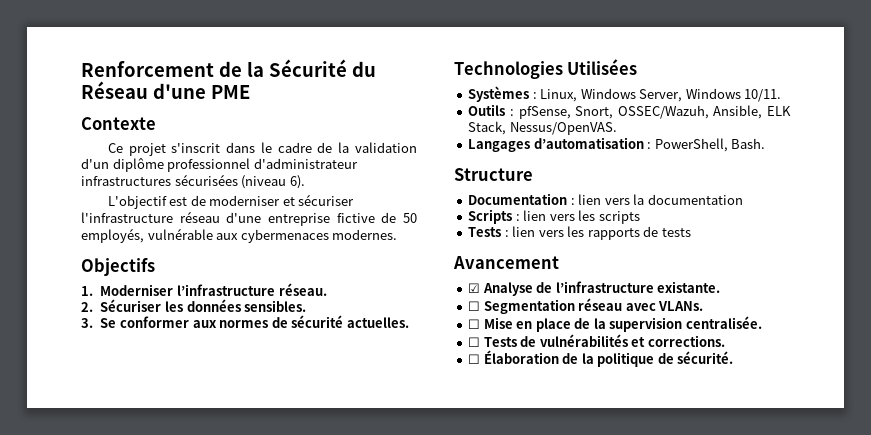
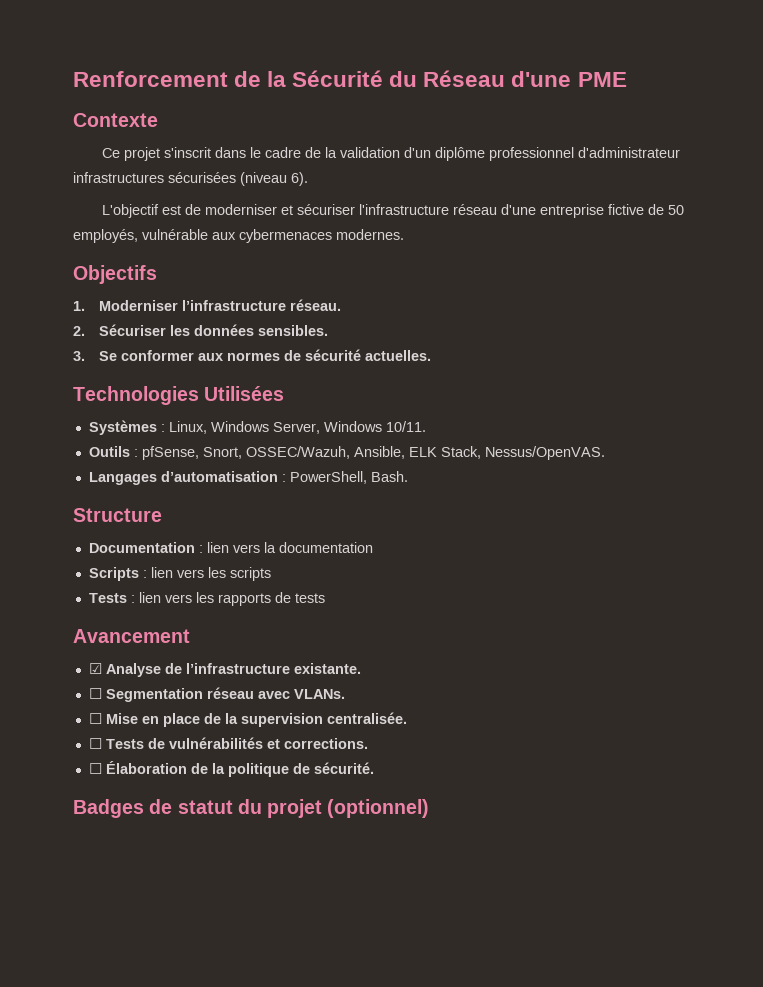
(734, 357) none -> [73,799,430,818] // Badges de statut du projet (optionnel)

